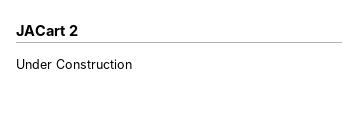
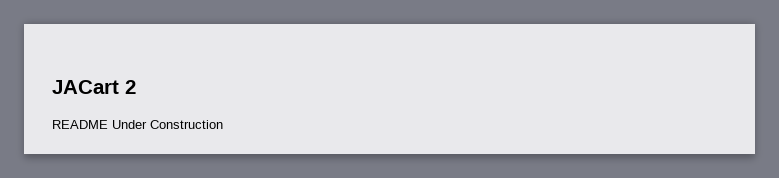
(78, 30) none -> [52,120,108,129] README

